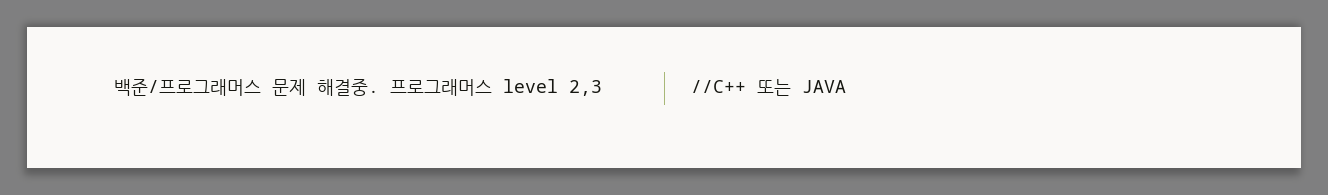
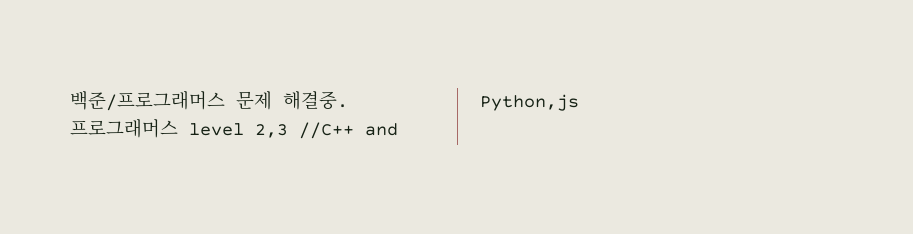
[757,79,846,96] 또는 JAVA -> [365,123,398,136] [480,94,579,111] and Python,js

